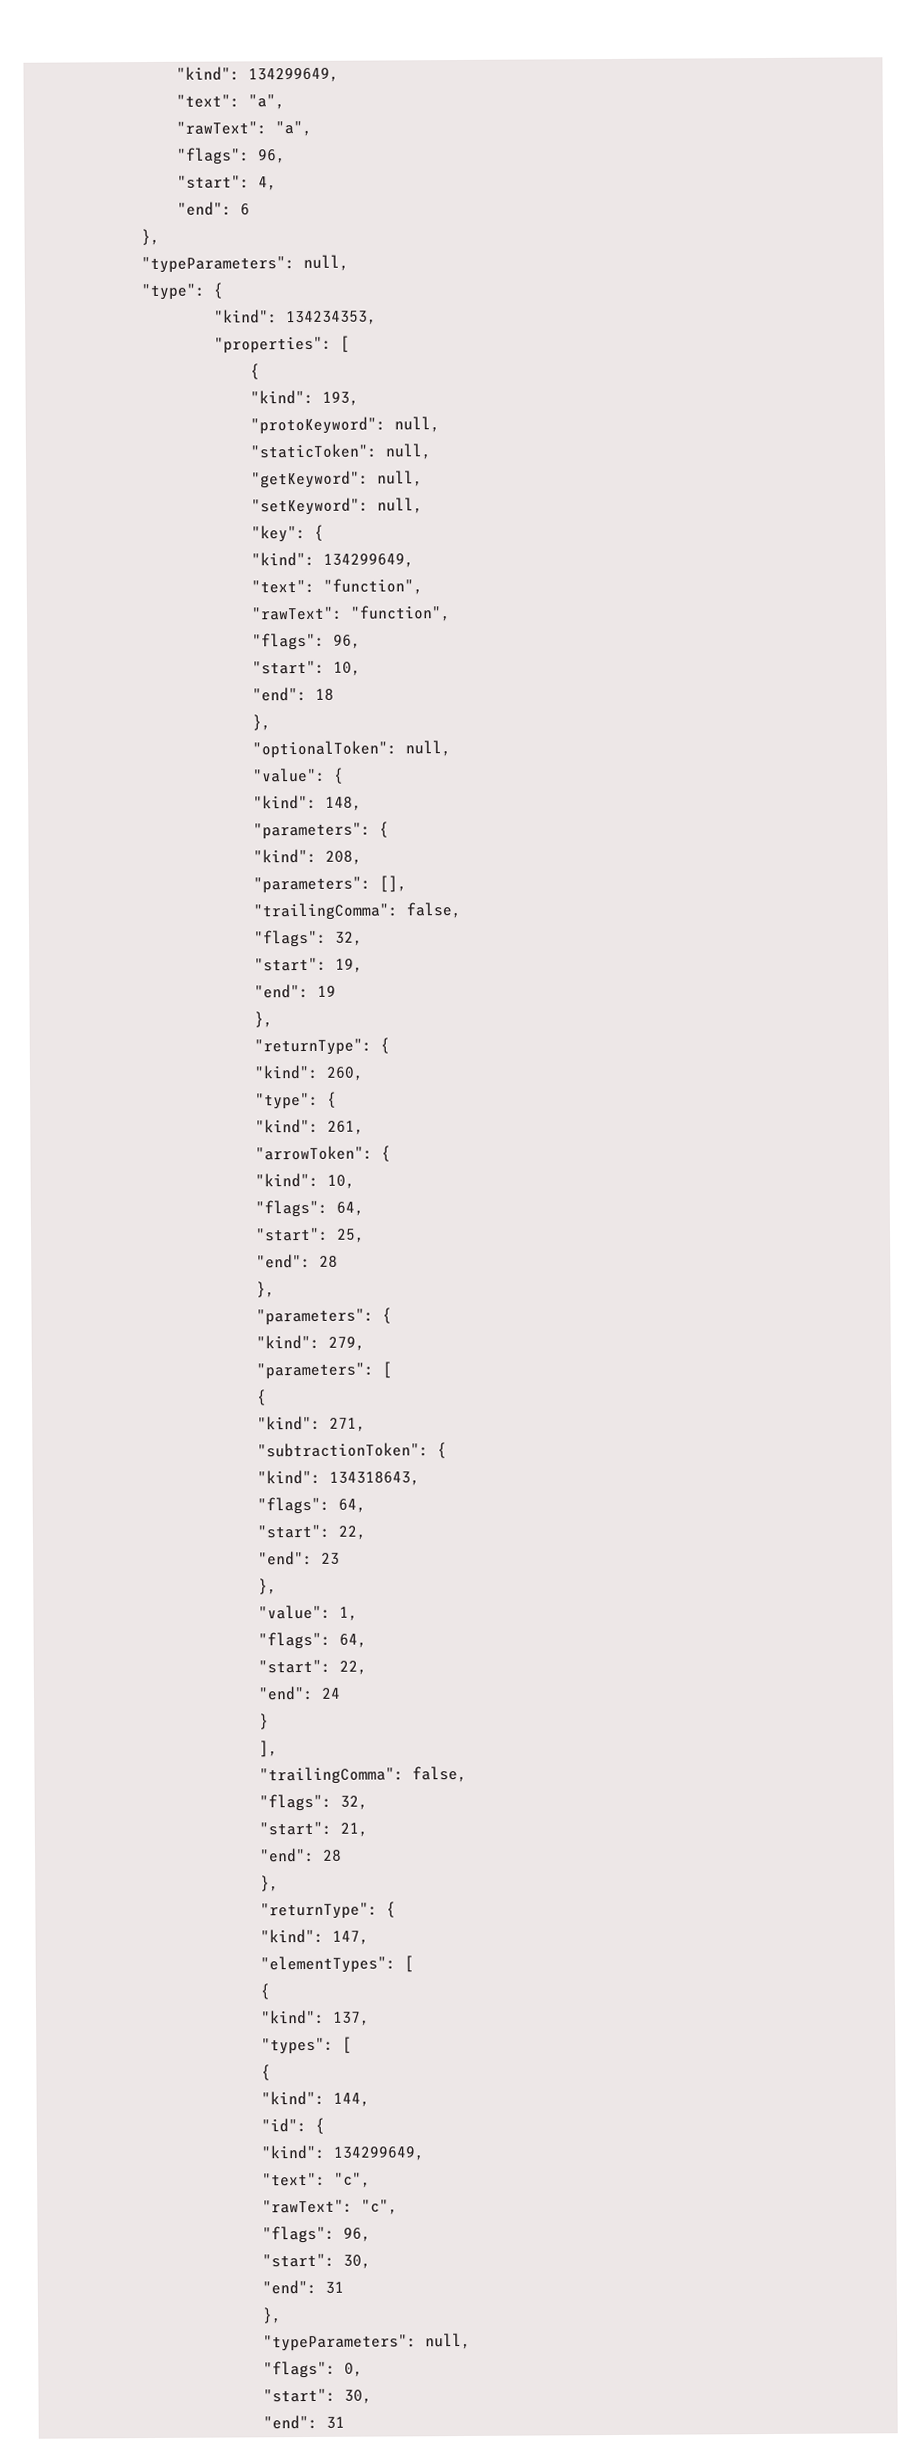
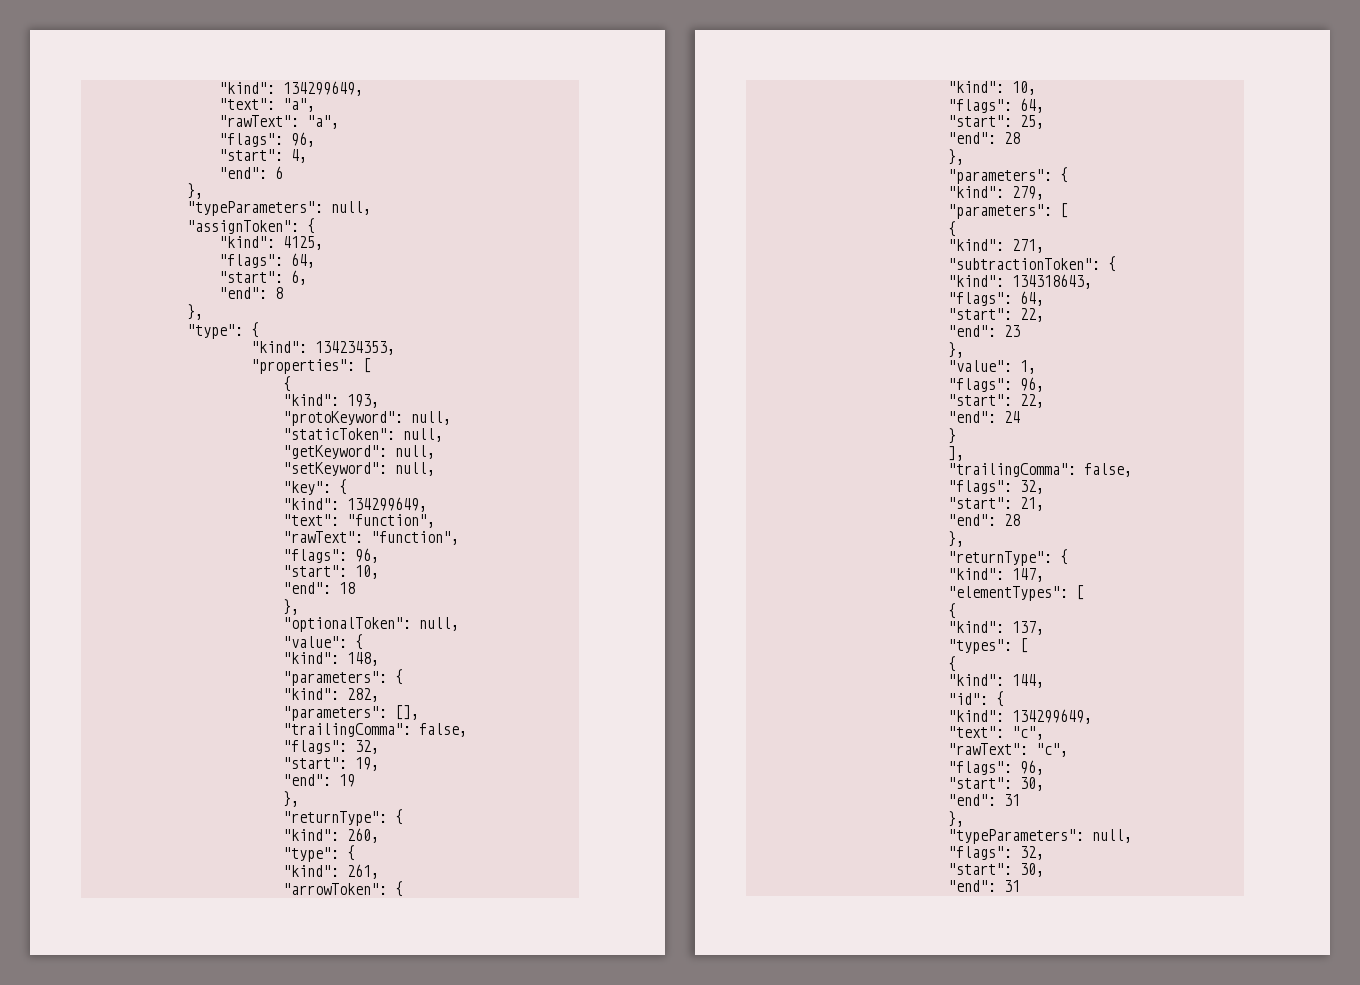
(350, 262) none -> [186,218,315,234] [218,236,323,250] [218,253,315,268] [218,270,307,285] [218,287,283,299] [186,304,203,320] // "assignToken": { // "kind": 4125, // "flags": 64, // "start": 6, // "end": 8 // },
[325,850,363,865] 208, -> [346,688,379,702] 282,
[339,1633,368,1648] 64, -> [1019,377,1044,392] 96,
[344,2362,364,2377] 0, -> [1019,846,1044,860] 32,

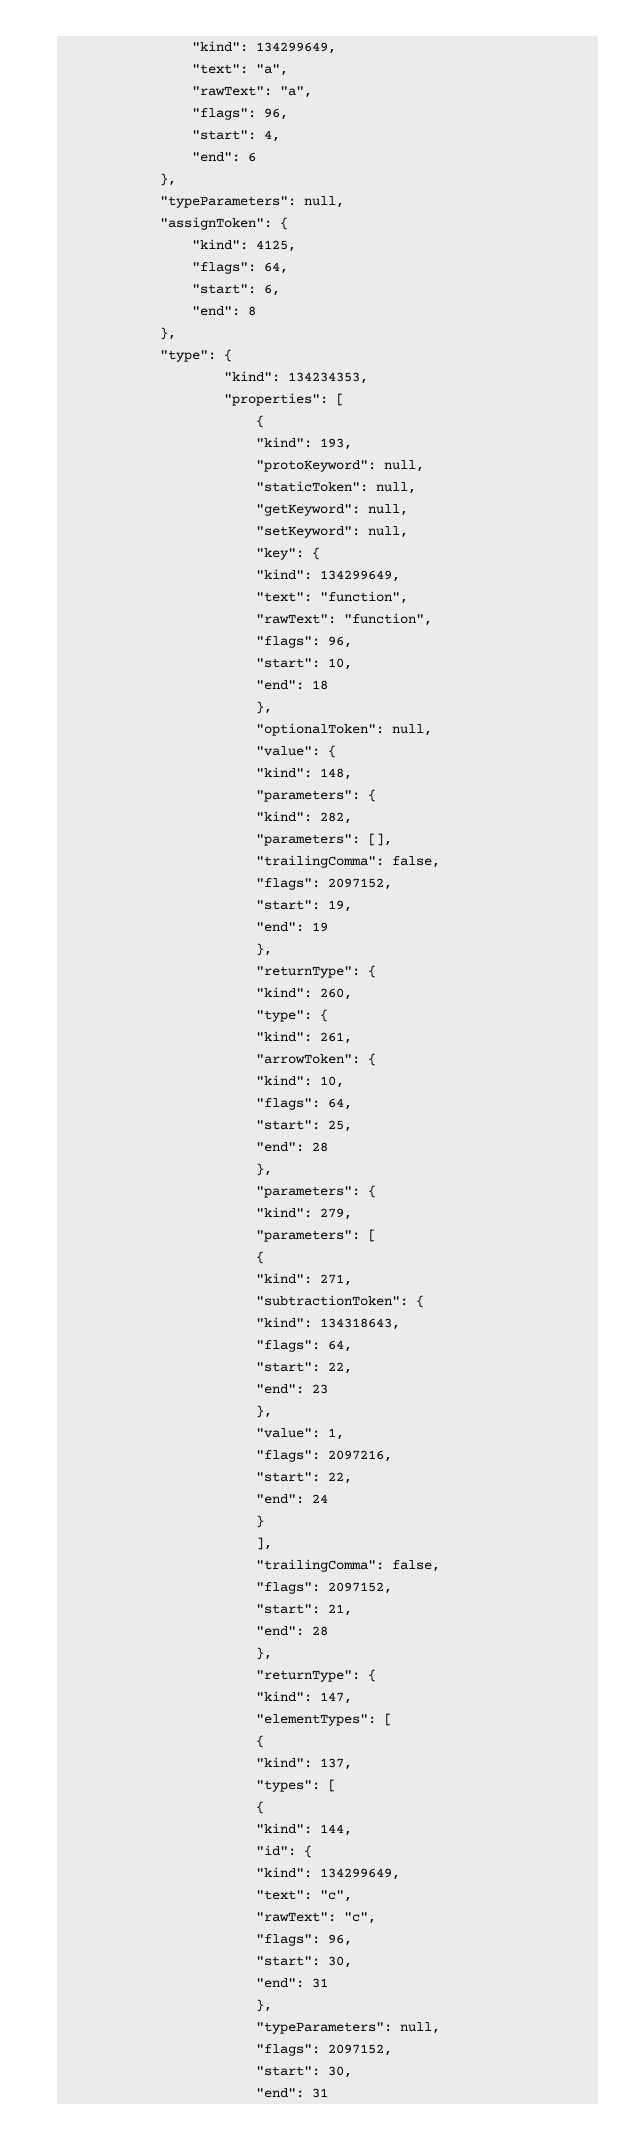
[354,740,379,754] 32, -> [327,878,392,890] 2097152,
[1019,377,1044,392] 96, -> [327,1450,392,1462] 2097216,
[1019,480,1044,494] 32, -> [327,1582,392,1594] 2097152,
[1019,846,1044,860] 32, -> [327,2044,392,2056] 2097152,

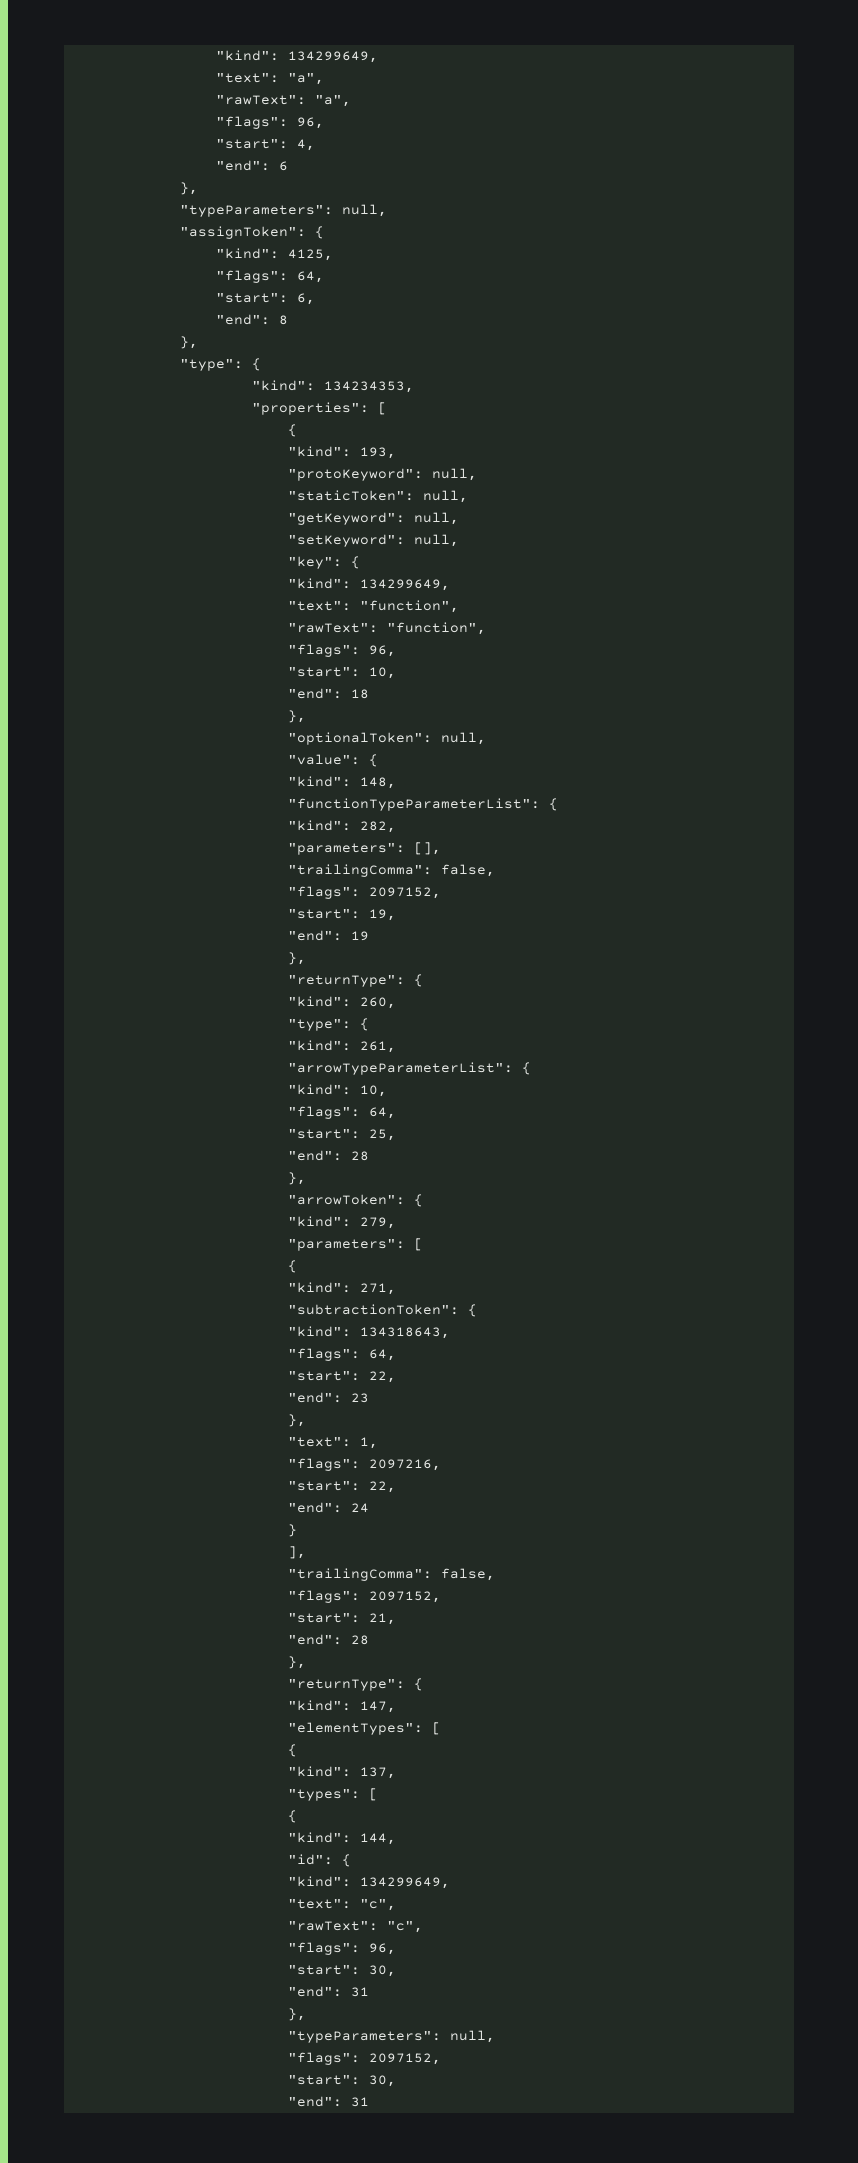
[255,790,360,802] "parameters": -> [287,798,540,811] "functionTypeParameterList":
[255,1054,360,1064] "arrowToken": -> [287,1062,513,1075] "arrowTypeParameterList":
[255,1186,360,1198] "parameters": -> [287,1194,405,1205] "arrowToken":
[255,1428,320,1438] "value": -> [287,1437,351,1447] "text":

